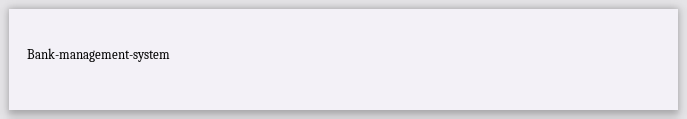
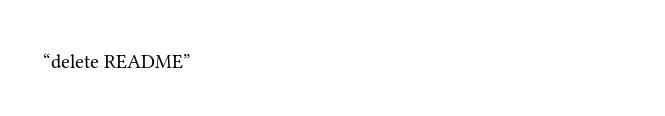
[27,48,170,62] Bank-management-system -> [43,53,192,69] “delete README”

